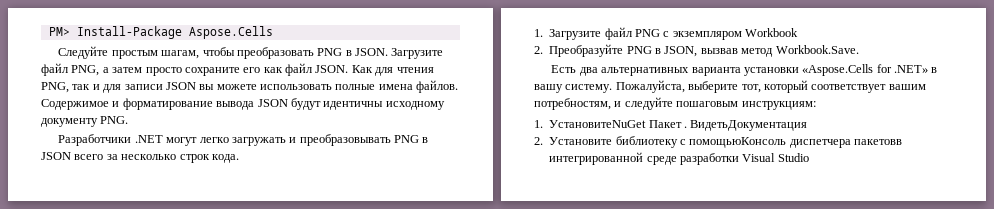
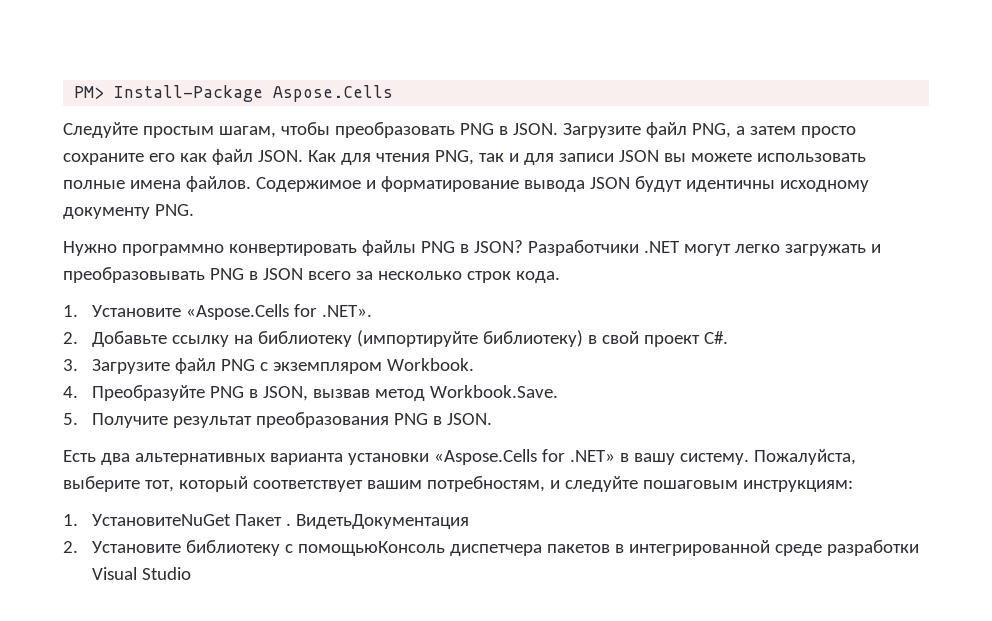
(129, 120) none -> [63,240,523,256] Нужно программно конвертировать файлы PNG в JSON?
(543, 33) none -> [92,304,373,320] [63,330,729,347] [63,359,78,371] Установите «Aspose.Cells for .NET». // 2. Добавьте ссылку на библиотеку (импортируйте библиотеку) в свой проект C#. // 3.
[745,28,799,37] [534,46,543,54] Workbook // 2. -> [387,358,475,371] [63,386,78,398] Workbook. // 4.
(859, 49) none -> [63,412,493,428] // 5. Получите результат преобразования PNG в JSON.
[854,139,903,145] пакетовв -> [547,544,625,553] пакетов в

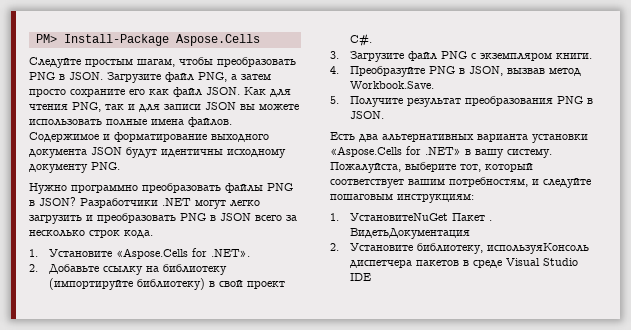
[523,180,585,192] вывода -> [211,134,269,142] [29,148,87,158] выходного документа
[228,244,357,256] конвертировать -> [142,183,221,193] преобразовать
[784,244,881,256] [63,267,205,283] загружать и преобразовывать -> [29,213,176,224] загрузить и преобразовать
[387,358,475,371] Workbook. -> [555,53,592,59] книги.
[186,540,920,556] библиотеку с помощьюКонсоль диспетчера пакетов в интегрированной среде разработки -> [416,243,589,254] [349,260,502,268] библиотеку, используяКонсоль диспетчера пакетов в среде
(192, 573) none -> [349,273,371,281] IDE

